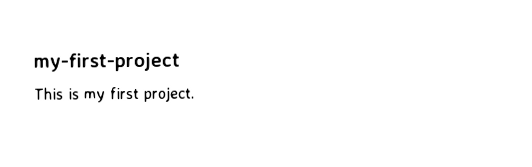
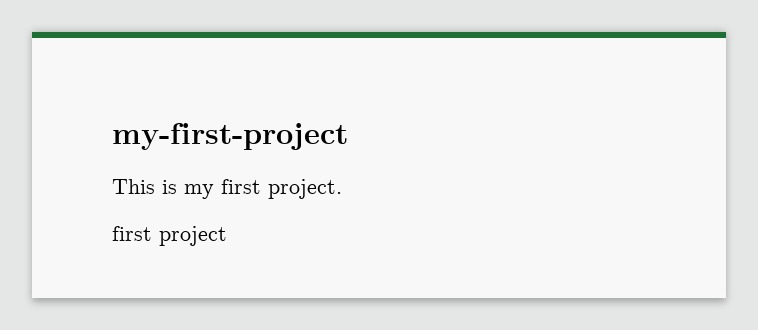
(195, 94) none -> [112,226,227,246] // first project

